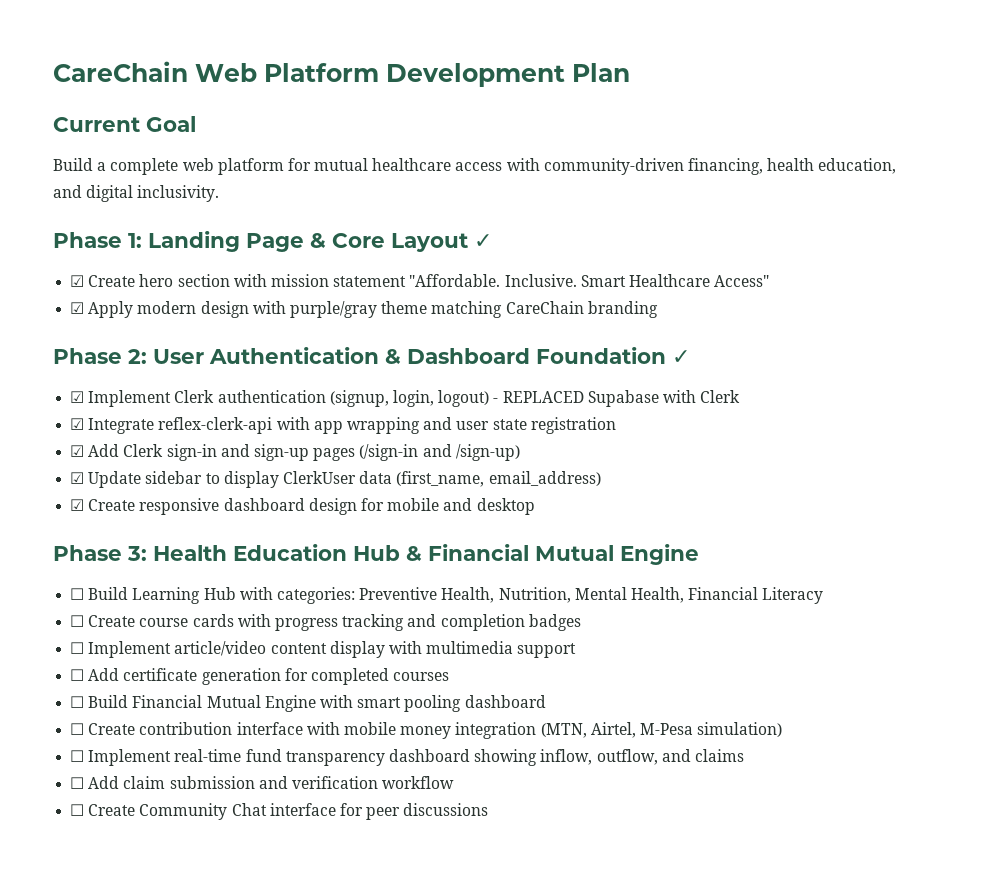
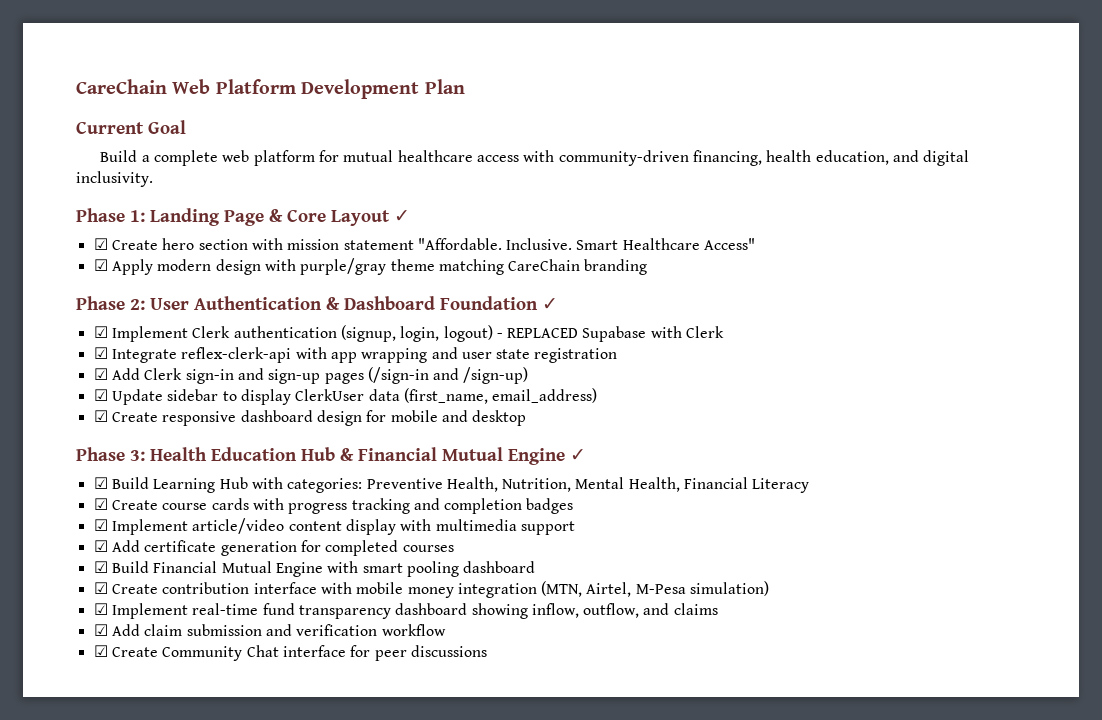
[70,588,85,600] // ☐ -> [570,449,586,461] [93,477,108,489] ✓ // ☑
[70,615,85,627] ☐ -> [93,498,108,510] ☑
[70,642,85,654] ☐ -> [93,519,108,531] ☑
[70,669,85,681] ☐ -> [93,540,108,552] ☑
[70,696,85,708] ☐ -> [93,561,108,573] ☑
[70,723,85,735] ☐ -> [93,582,108,594] ☑
[70,750,85,762] ☐ -> [93,603,108,615] ☑
[70,777,85,789] ☐ -> [93,624,108,636] ☑
[70,804,85,816] ☐ -> [93,645,108,657] ☑

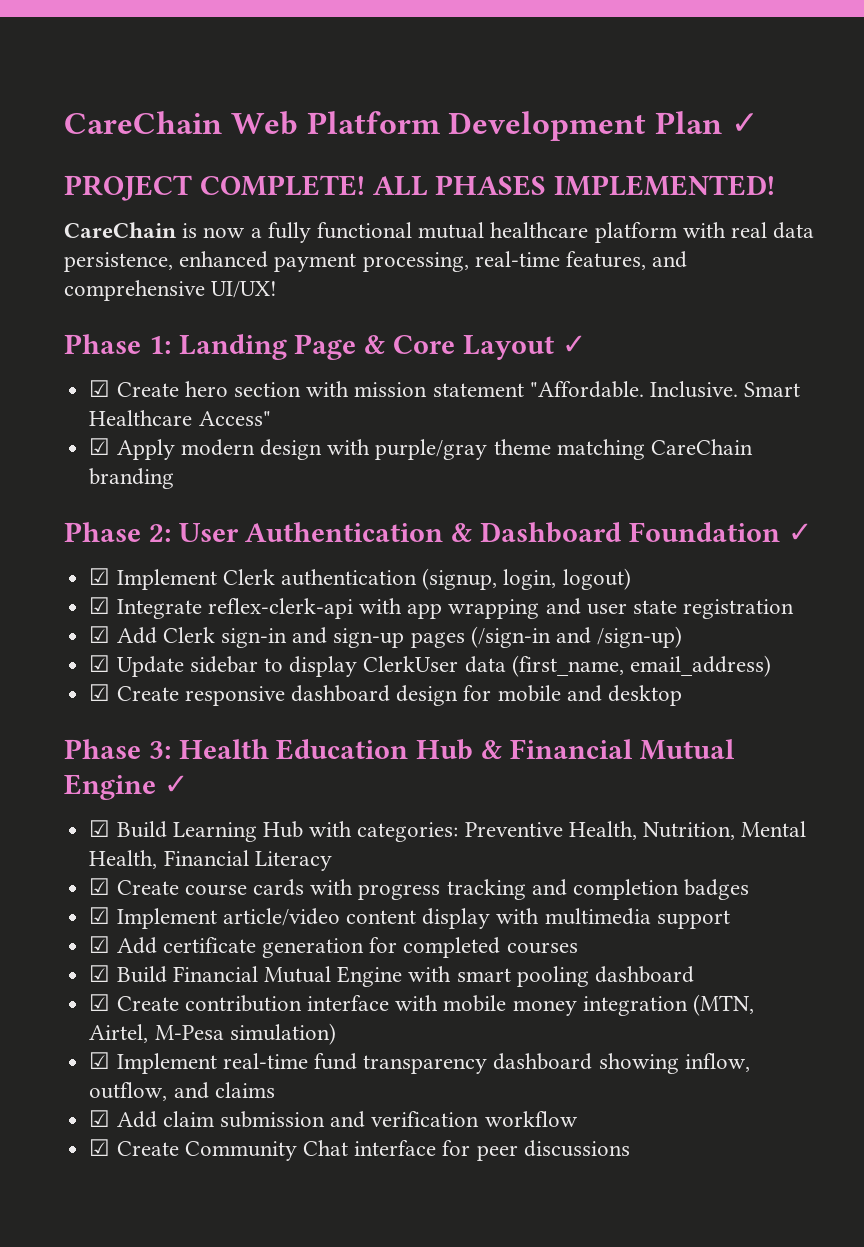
[76,120,186,134] [100,150,970,166] [76,171,153,187] // Current Goal // Build a complete web platform for mutual healthcare access with community-driven financing, health education, and digital inclusivity. -> [730,113,759,134] [64,175,776,201] [64,222,815,243] [64,251,688,272] [64,280,278,301] ✓ // PROJECT COMPLETE! ALL PHASES IMPLEMENTED! // CareChain is now a fully functional mutual healthcare platform with real data persistence, enhanced payment processing, real-time features, and comprehensive UI/UX!
[496,326,725,342] - REPLACED Supabase with Clerk -> (631, 579) none

